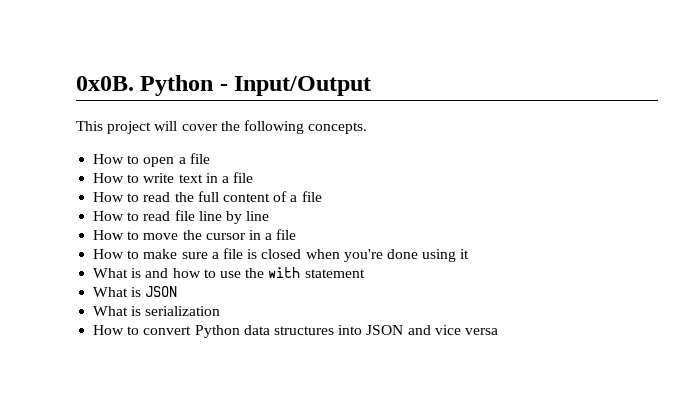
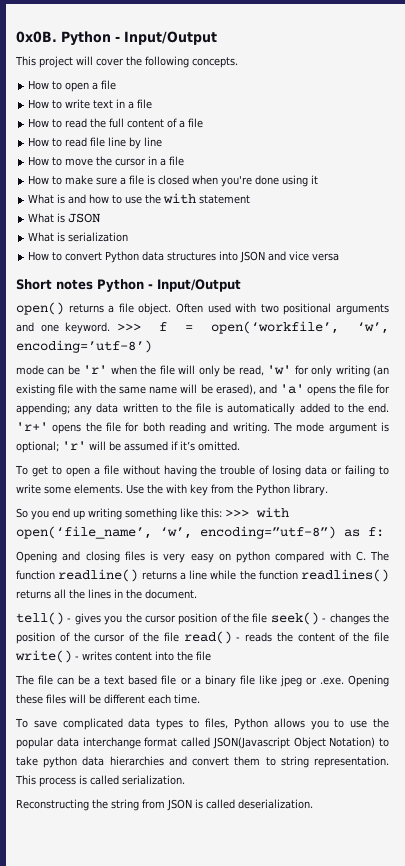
(498, 331) none -> [16,279,241,292] [16,302,389,315] [16,321,389,334] [16,340,152,353] [16,365,389,377] [16,384,390,396] [16,403,389,415] [16,422,389,434] [16,441,240,453] [15,465,389,477] [16,484,328,496] [16,507,289,520] [16,526,384,539] [16,551,389,563] [16,569,389,582] [16,589,197,599] [16,612,389,625] [16,631,389,644] [15,650,211,663] [15,675,389,687] [16,694,200,704] [15,718,390,730] [16,737,389,749] [16,756,390,768] [15,775,185,787] [16,799,313,811] // Short notes Python - Input/Output // open() returns a file object. Often used with two positional arguments and one keyword. >>> f = open(‘workfile’, ‘w’, encoding=’utf-8’) // mode can be 'r' when the file will only be read, 'w' for only writing (an existing file with the same name will be erased), and 'a' opens the file for appending; any data written to the file is automatically added to the end. 'r+' opens the file for both reading and writing. The mode argument is optional; 'r' will be assumed if it’s omitted. // To get to open a file without having the trouble of losing data or failing to write some elements. Use the with key from the Python library. // So you end up writing something like this: >>> with open(‘file_name’, ‘w’, encoding=”utf-8”) as f: // Opening and closing files is very easy on python compared with C. The function readline() returns a line while the function readlines() returns all the lines in the document. // tell() - gives you the cursor position of the file seek() - changes the position of the cursor of the file read() - reads the content of the file write() - writes content into the file // The file can be a text based file or a binary file like jpeg or .exe. Opening these files will be different each time. // To save complicated data types to files, Python allows you to use the popular data interchange format called JSON(Javascript Object Notation) to take python data hierarchies and convert them to string representation. This process is called serialization. // Reconstructing the string from JSON is called deserialization.

